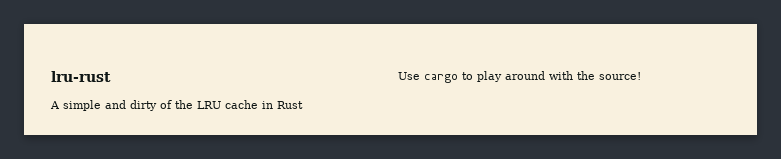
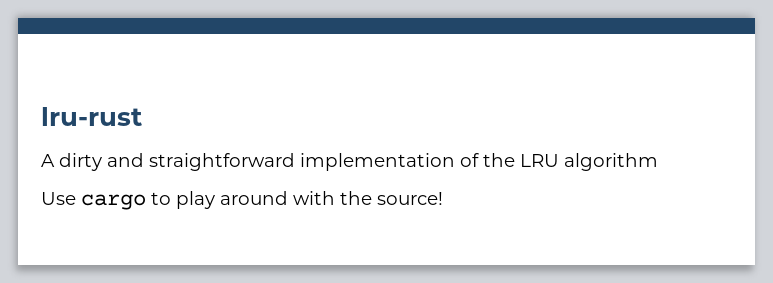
[63,100,303,111] simple and dirty of the LRU cache in Rust -> [59,153,658,171] dirty and straightforward implementation of the LRU algorithm

